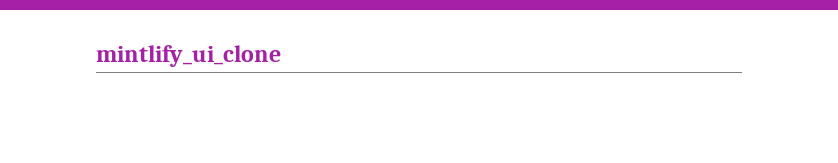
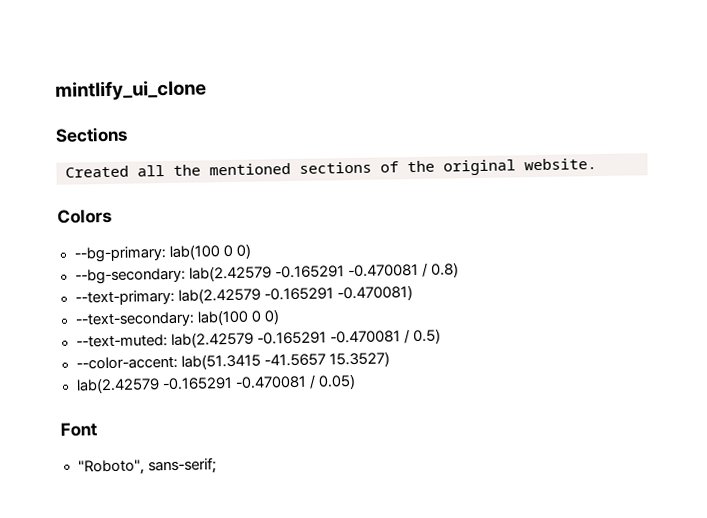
(281, 56) none -> [55,126,128,143] [65,158,597,178] [57,208,112,224] [73,243,251,263] [74,262,459,285] [74,285,413,306] [74,309,280,328] [75,328,441,348] [75,351,390,370] [75,373,356,394] [60,422,98,437] [77,457,217,476] // Sections // Created all the mentioned sections of the original website. // Colors // --bg-primary: lab(100 0 0) // --bg-secondary: lab(2.42579 -0.165291 -0.470081 / 0.8) // --text-primary: lab(2.42579 -0.165291 -0.470081) // --text-secondary: lab(100 0 0) // --text-muted: lab(2.42579 -0.165291 -0.470081 / 0.5) // --color-accent: lab(51.3415 -41.5657 15.3527) // lab(2.42579 -0.165291 -0.470081 / 0.05) // Font // "Roboto", sans-serif;

